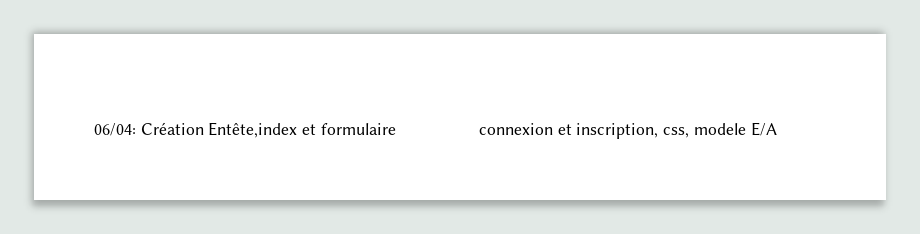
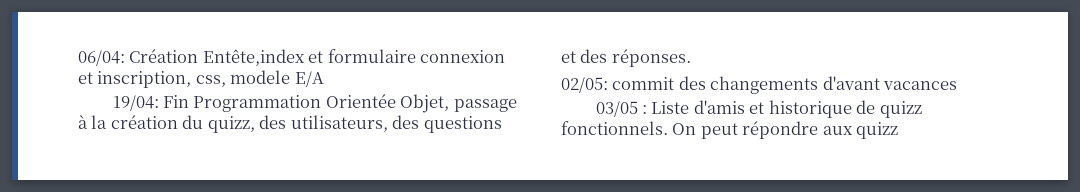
(777, 129) none -> [112,94,517,113] [78,115,502,133] [561,49,691,67] [561,76,958,94] [595,100,922,118] [561,121,899,139] // 19/04: Fin Programmation Orientée Objet, passage à la création du quizz, des utilisateurs, des questions et des réponses. // 02/05: commit des changements d'avant vacances // 03/05 : Liste d'amis et historique de quizz fonctionnels. On peut répondre aux quizz

